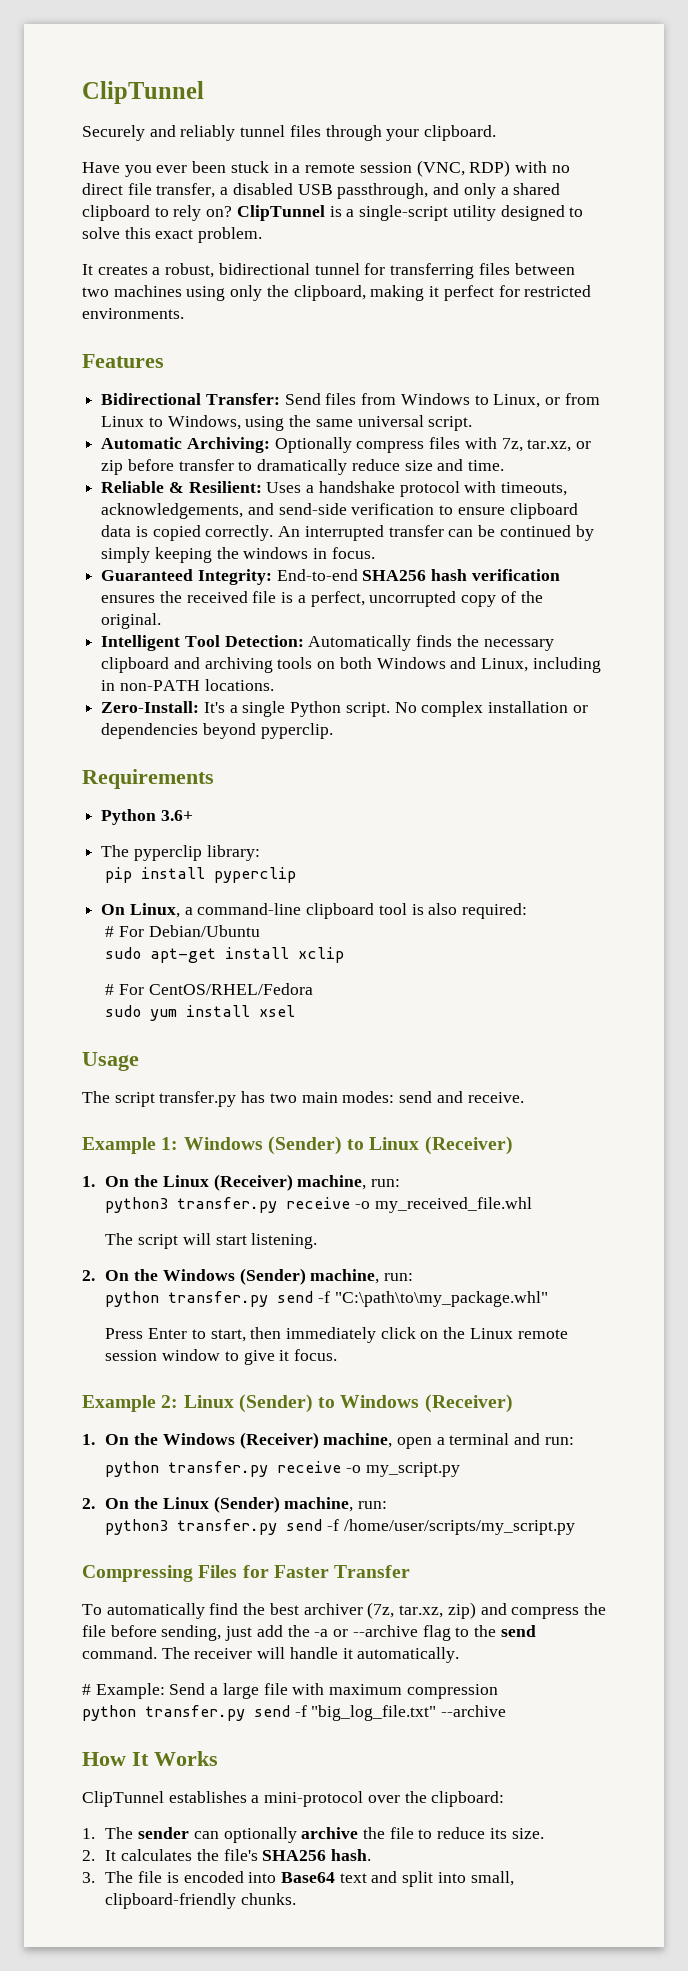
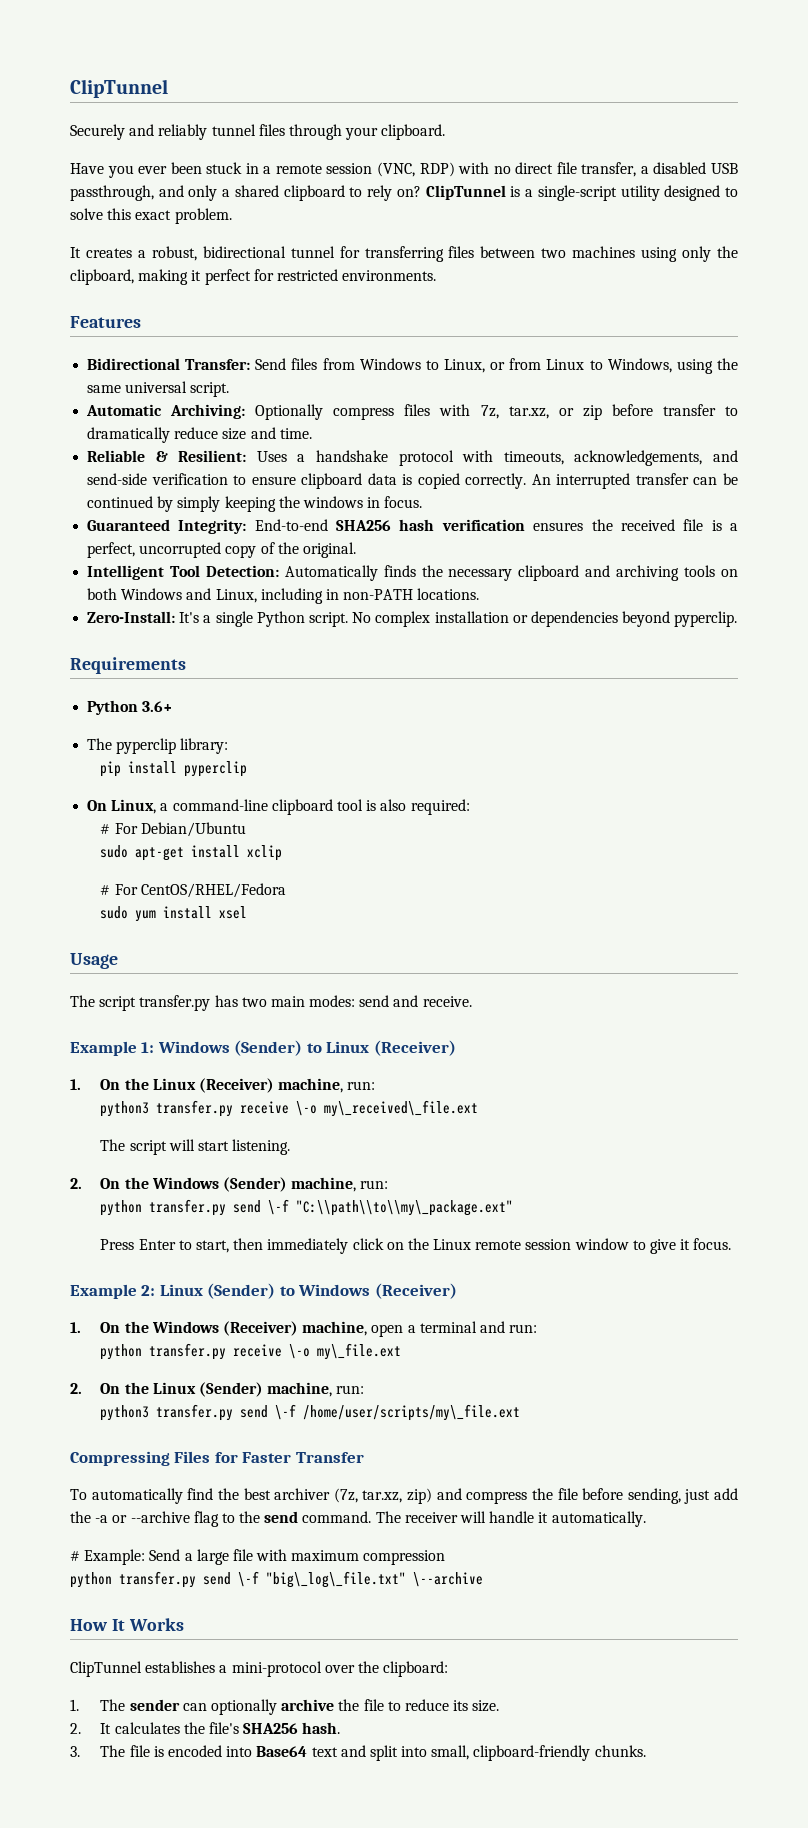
[355,1197,532,1213] -o my_received_file.whl -> [296,1100,479,1117] \-o my\_received\_file.ext
[318,1291,548,1307] -f "C:\path\to\my_package.whl" -> [268,1199,514,1216] \-f "C:\\path\\to\\my\_package.ext"
[346,1462,460,1477] -o my_script.py -> [289,1343,402,1360] \-o my\_file.ext
[327,1519,575,1535] -f /home/user/scripts/my_script.py -> [275,1404,521,1421] \-f /home/user/scripts/my\_file.ext
[294,1705,507,1721] -f "big_log_file.txt" --archive -> [238,1571,483,1588] \-f "big\_log\_file.txt" \--archive

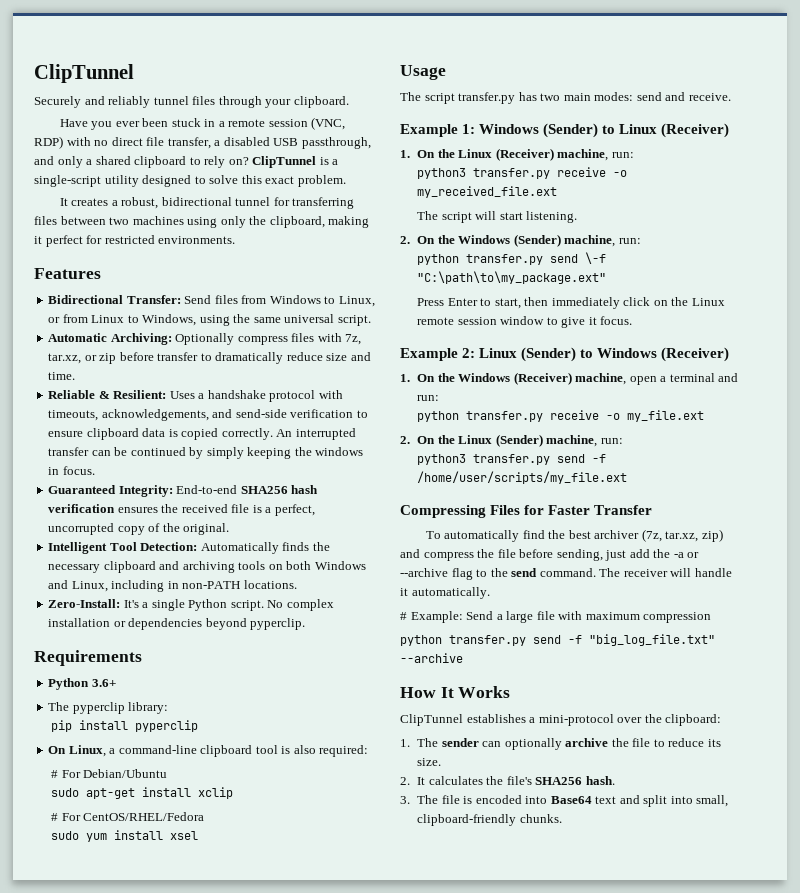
[296,1100,479,1117] \-o my\_received\_file.ext -> [613,170,628,177] [417,186,558,198] -o my_received_file.ext
[296,1200,514,1216] "C:\\path\\to\\my\_package.ext" -> [417,271,607,284] "C:\path\to\my_package.ext"
[289,1343,402,1360] \-o my\_file.ext -> [606,410,705,422] -o my_file.ext
[275,1404,521,1421] \-f /home/user/scripts/my\_file.ext -> [592,454,607,463] [417,471,628,484] -f /home/user/scripts/my_file.ext
[238,1571,483,1588] \-f "big\_log\_file.txt" \--archive -> [568,634,715,646] [400,653,463,663] -f "big_log_file.txt" --archive

